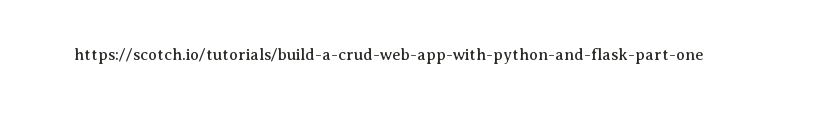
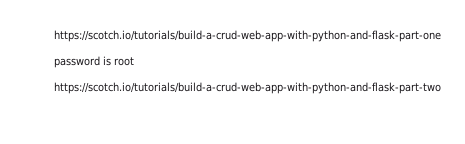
(704, 56) none -> [54,56,134,68] [54,82,441,94] // password is root // https://scotch.io/tutorials/build-a-crud-web-app-with-python-and-flask-part-two

